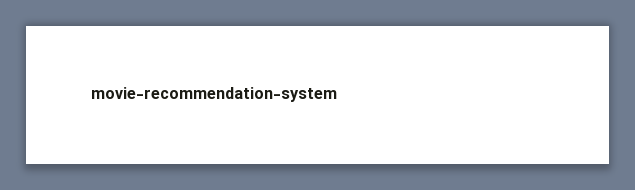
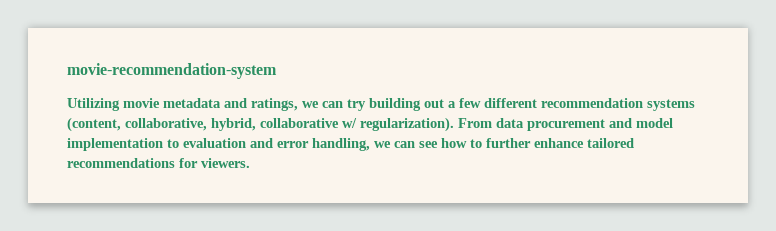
(337, 94) none -> [67,98,695,111] [67,117,673,132] [67,138,634,151] [67,158,250,168] // Utilizing movie metadata and ratings, we can try building out a few different recommendation systems (content, collaborative, hybrid, collaborative w/ regularization). From data procurement and model implementation to evaluation and error handling, we can see how to further enhance tailored recommendations for viewers.

